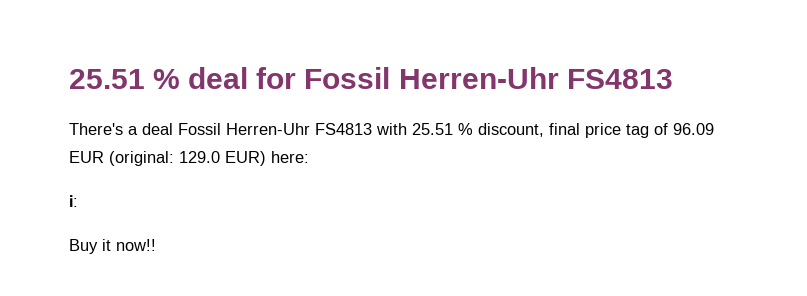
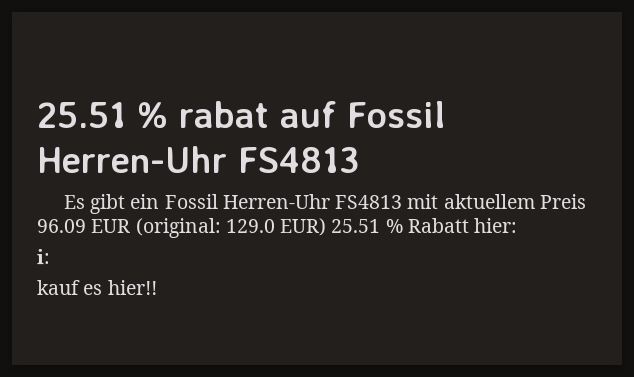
[69,67,297,89] 25.51 % deal for -> [37,101,336,128] 25.51 % rabat auf
[69,123,668,138] There's a deal Fossil Herren-Uhr FS4813 with 25.51 % discount, final price tag of -> [63,194,586,214] Es gibt ein Fossil Herren-Uhr FS4813 mit aktuellem Preis
[271,151,309,163] [69,195,78,207] [69,239,156,254] here: // ℹ: // Buy it now!! -> [331,218,518,233] [37,249,50,265] [37,280,157,295] 25.51 % Rabatt hier: // ℹ: // kauf es hier!!

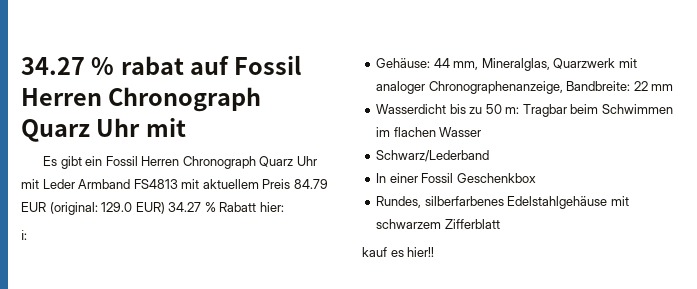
[37,102,126,128] 25.51 -> [21,57,85,75] 34.27
[37,146,360,173] Herren-Uhr FS4813 -> [21,87,262,112] [21,118,186,142] Herren Chronograph Quarz Uhr mit
[222,194,330,209] Herren-Uhr -> [141,156,317,169] [21,179,131,189] Herren Chronograph Quarz Uhr mit Leder Armband
[37,219,86,233] 96.09 -> [293,179,328,189] 84.79
[331,219,381,233] 25.51 -> [168,202,202,212] 34.27
(50, 257) none -> [376,58,637,71] [376,81,674,94] [376,104,673,117] [376,127,482,137] [376,150,490,162] [376,173,536,183] [376,196,629,209] [376,219,500,229] // Gehäuse: 44 mm, Mineralglas, Quarzwerk mit analoger Chronographenanzeige, Bandbreite: 22 mm // Wasserdicht bis zu 50 m: Tragbar beim Schwimmen im flachen Wasser // Schwarz/Lederband // In einer Fossil Geschenkbox // Rundes, silberfarbenes Edelstahlgehäuse mit schwarzem Zifferblatt

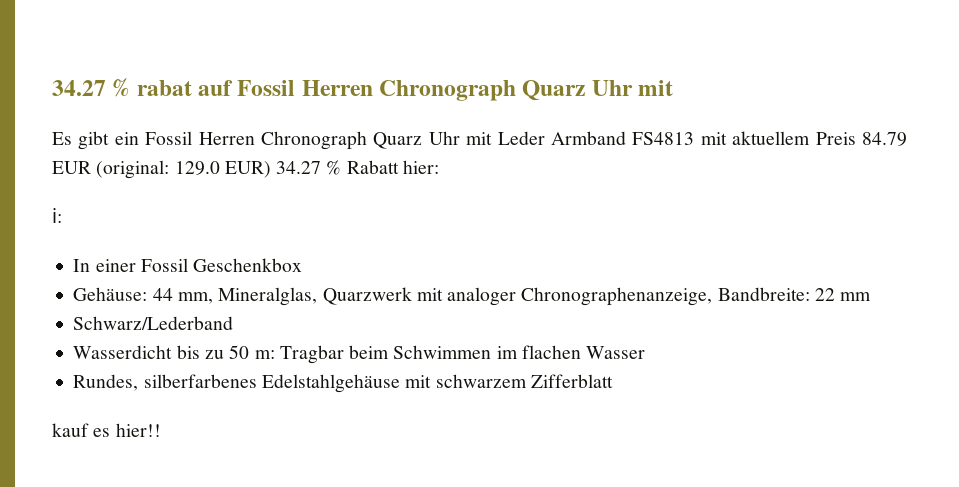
(27, 235) none -> [73,258,303,272] // In einer Fossil Geschenkbox
(674, 87) none -> [73,316,234,330] // Schwarz/Lederband
[376,150,490,162] [376,173,536,183] // Schwarz/Lederband // In einer Fossil Geschenkbox -> (646, 352) none

